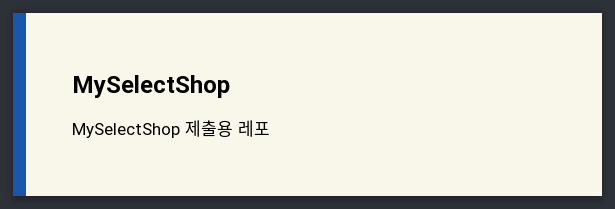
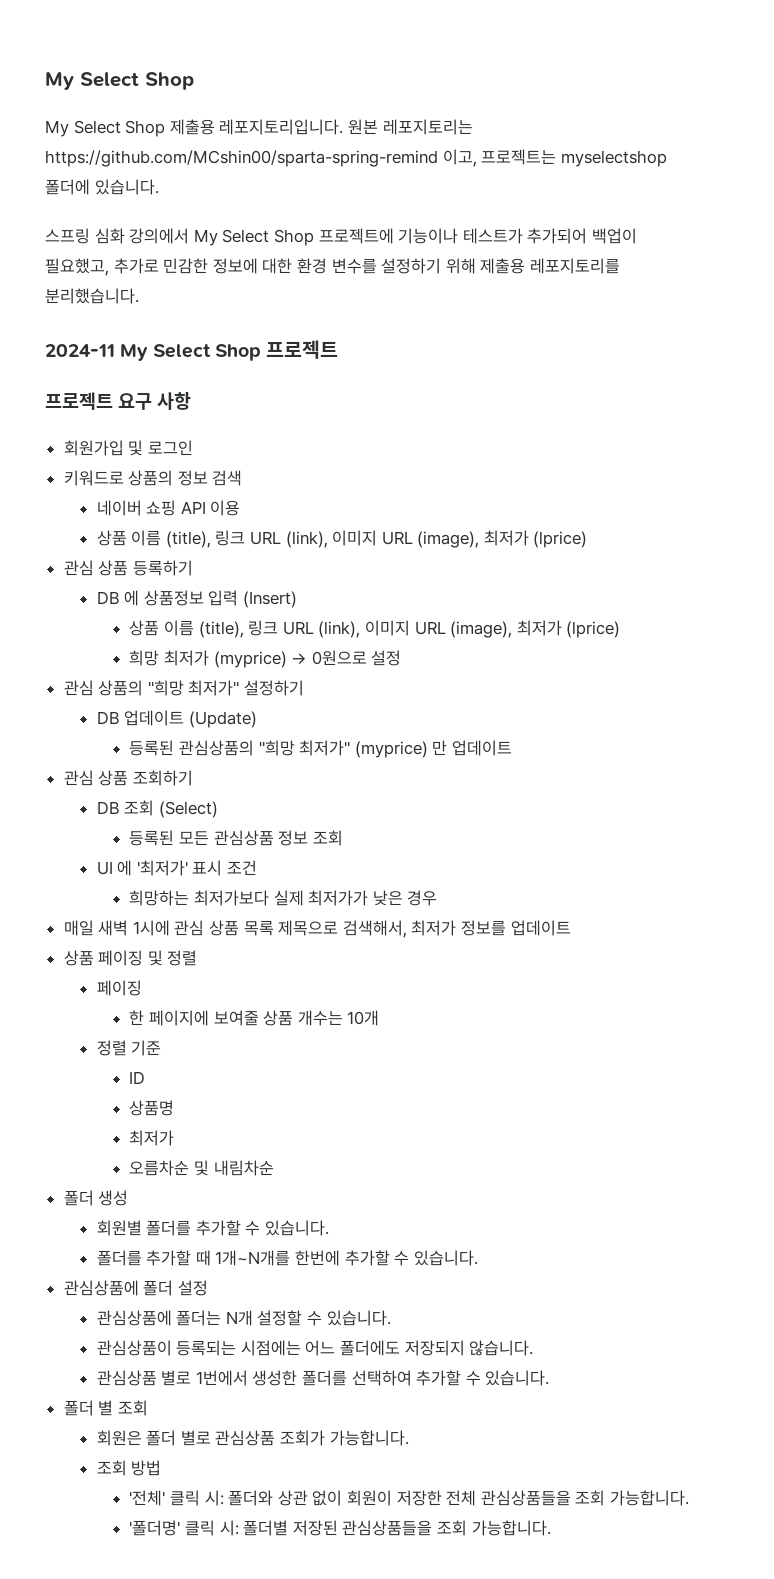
[72,75,230,98] [72,120,270,138] MySelectShop // MySelectShop 제출용 레포 -> [45,72,194,90] [45,119,473,137] [45,149,667,167] [45,179,159,195] [45,228,637,246] [45,258,620,276] [45,288,139,304] [45,340,339,361] [45,392,191,410] [63,440,193,456] [63,470,243,486] [96,500,241,516] [96,530,588,548] [63,560,193,576] [96,590,297,608] [129,620,621,638] [129,650,402,668] [63,680,305,696] [96,710,257,728] [129,740,512,758] [63,770,193,786] [96,800,218,818] [129,830,343,846] [96,860,257,876] [129,890,438,906] [63,920,571,938] [63,950,198,966] [96,980,142,996] [129,1010,380,1026] [96,1040,162,1056] [129,1071,146,1084] [129,1100,175,1116] [129,1130,175,1146] [129,1160,274,1176] [63,1190,129,1206] [96,1220,329,1236] [96,1250,478,1266] [63,1280,208,1296] [96,1310,391,1326] [96,1340,534,1356] [96,1370,550,1386] [63,1400,148,1416] [96,1430,409,1446] [96,1460,162,1476] [129,1490,689,1506] [129,1520,551,1536] My Select Shop // My Select Shop 제출용 레포지토리입니다. 원본 레포지토리는 https://github.com/MCshin00/sparta-spring-remind 이고, 프로젝트는 myselectshop 폴더에 있습니다. // 스프링 심화 강의에서 My Select Shop 프로젝트에 기능이나 테스트가 추가되어 백업이 필요했고, 추가로 민감한 정보에 대한 환경 변수를 설정하기 위해 제출용 레포지토리를 분리했습니다. // 2024-11 My Select Shop 프로젝트 // 프로젝트 요구 사항 // 회원가입 및 로그인 // 키워드로 상품의 정보 검색 // 네이버 쇼핑 API 이용 // 상품 이름 (title), 링크 URL (link), 이미지 URL (image), 최저가 (lprice) // 관심 상품 등록하기 // DB 에 상품정보 입력 (Insert) // 상품 이름 (title), 링크 URL (link), 이미지 URL (image), 최저가 (lprice) // 희망 최저가 (myprice) → 0원으로 설정 // 관심 상품의 "희망 최저가" 설정하기 // DB 업데이트 (Update) // 등록된 관심상품의 "희망 최저가" (myprice) 만 업데이트 // 관심 상품 조회하기 // DB 조회 (Select) // 등록된 모든 관심상품 정보 조회 // UI 에 '최저가' 표시 조건 // 희망하는 최저가보다 실제 최저가가 낮은 경우 // 매일 새벽 1시에 관심 상품 목록 제목으로 검색해서, 최저가 정보를 업데이트 // 상품 페이징 및 정렬 // 페이징 // 한 페이지에 보여줄 상품 개수는 10개 // 정렬 기준 // ID // 상품명 // 최저가 // 오름차순 및 내림차순 // 폴더 생성 // 회원별 폴더를 추가할 수 있습니다. // 폴더를 추가할 때 1개~N개를 한번에 추가할 수 있습니다. // 관심상품에 폴더 설정 // 관심상품에 폴더는 N개 설정할 수 있습니다. // 관심상품이 등록되는 시점에는 어느 폴더에도 저장되지 않습니다. // 관심상품 별로 1번에서 생성한 폴더를 선택하여 추가할 수 있습니다. // 폴더 별 조회 // 회원은 폴더 별로 관심상품 조회가 가능합니다. // 조회 방법 // '전체' 클릭 시: 폴더와 상관 없이 회원이 저장한 전체 관심상품들을 조회 가능합니다. // '폴더명' 클릭 시: 폴더별 저장된 관심상품들을 조회 가능합니다.

